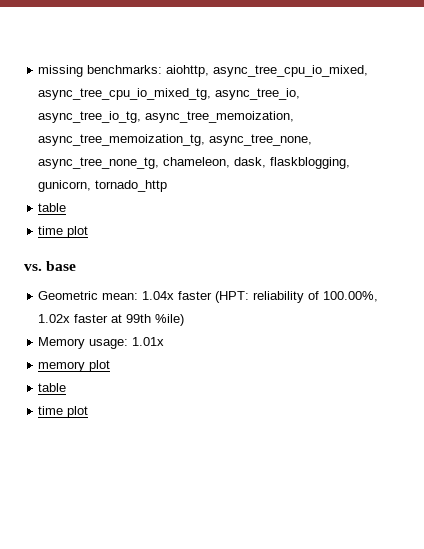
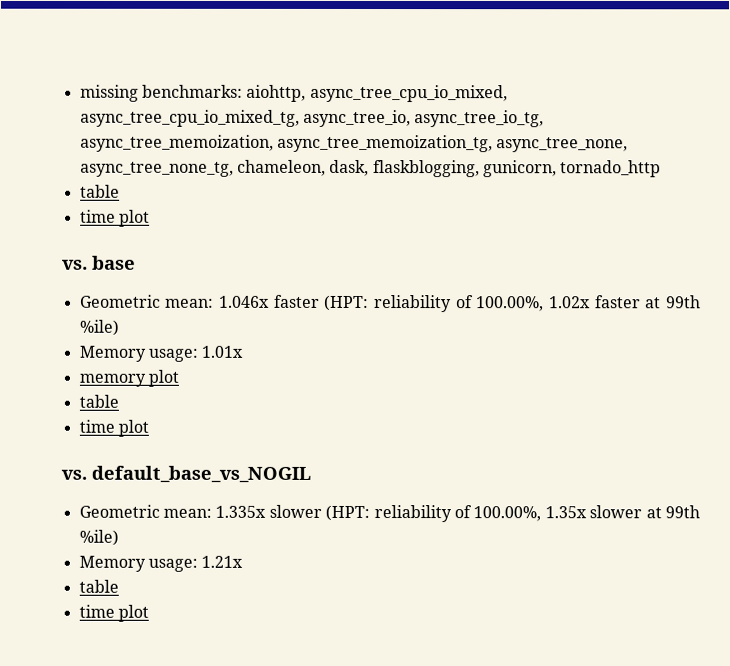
[142,291,175,300] 1.04x -> [218,295,270,308] 1.046x
(89, 412) none -> [61,465,311,483] [78,504,700,523] [78,529,119,546] [78,555,244,572] [78,579,119,593] [78,604,149,622] // vs. default_base_vs_NOGIL // Geometric mean: 1.335x slower (HPT: reliability of 100.00%, 1.35x slower at 99th %ile) // Memory usage: 1.21x // table // time plot

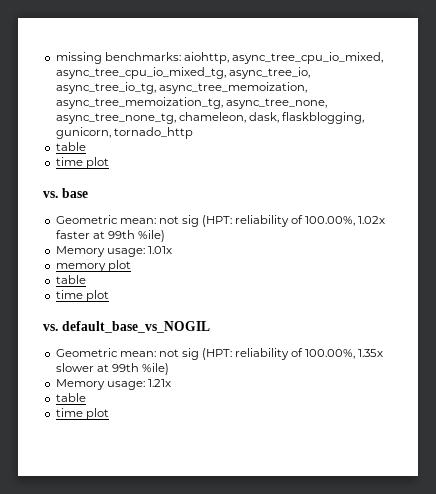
[218,294,320,308] 1.046x faster -> [158,215,199,227] not sig
[215,504,322,518] 1.335x slower -> [158,348,199,360] not sig

